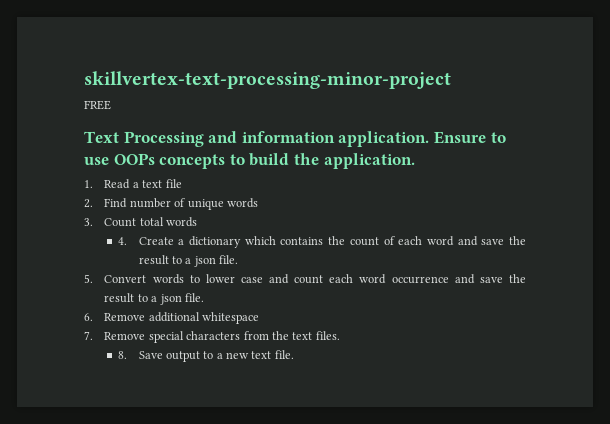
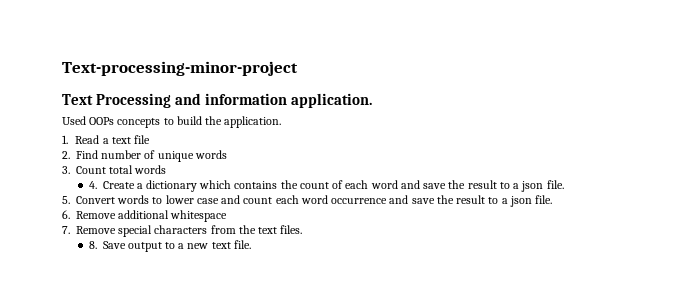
[84,71,451,89] [84,100,111,110] skillvertex-text-processing-minor-project // FREE -> [62,61,298,76] Text-processing-minor-project
[433,131,506,144] [84,157,109,165] Ensure to use -> [62,116,86,125] // Used

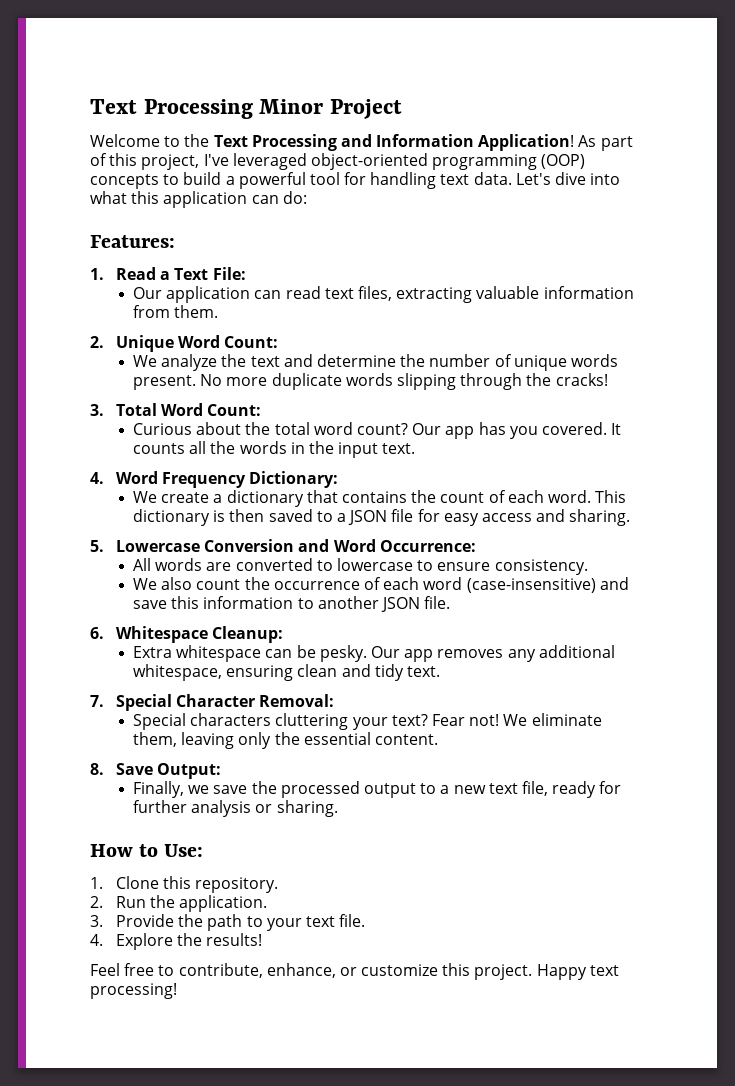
[62,61,298,76] [62,93,373,108] [62,116,282,128] [62,135,151,144] [62,150,227,162] [62,165,167,174] [88,181,135,189] Text-processing-minor-project // Text Processing and information application. // Used OOPs concepts to build the application. // 1. Read a text file // 2. Find number of unique words // 3. Count total words // 4. Create -> [90,99,402,119] [90,134,633,151] [90,153,586,170] [90,172,621,189] [90,191,307,208] [90,235,175,248] [90,267,246,280] [133,286,634,303] [133,305,219,318] [90,335,279,352] [133,354,618,371] [133,373,608,390] [90,403,262,416] [133,422,622,439] [133,441,416,458] [90,471,339,488] [133,491,210,503] Text Processing Minor Project // Welcome to the Text Processing and Information Application! As part of this project, I've leveraged object-oriented programming (OOP) concepts to build a powerful tool for handling text data. Let's dive into what this application can do: // Features: // 1. Read a Text File: // Our application can read text files, extracting valuable information from them. // 2. Unique Word Count: // We analyze the text and determine the number of unique words present. No more duplicate words slipping through the cracks! // 3. Total Word Count: // Curious about the total word count? Our app has you covered. It counts all the words in the input text. // 4. Word Frequency Dictionary: // We create
[199,180,232,189] which -> [306,490,338,503] that
[370,180,564,192] [62,195,553,207] [62,210,228,222] [62,225,303,237] [88,241,126,249] word and save the result to a json file. // 5. Convert words to lower case and count each word occurrence and save the result to a json file. // 6. Remove additional whitespace // 7. Remove special characters from the text files. // 8. Save -> [547,490,627,503] [133,509,631,526] [90,539,476,552] [133,558,588,575] [133,577,629,593] [133,596,451,612] [90,626,284,643] [133,645,615,662] [133,664,440,681] [90,694,335,711] [133,713,602,730] [133,732,438,749] [90,763,222,779] [133,781,360,798] word. This dictionary is then saved to a JSON file for easy access and sharing. // 5. Lowercase Conversion and Word Occurrence: // All words are converted to lowercase to ensure consistency. // We also count the occurrence of each word (case-insensitive) and save this information to another JSON file. // 6. Whitespace Cleanup: // Extra whitespace can be pesky. Our app removes any additional whitespace, ensuring clean and tidy text. // 7. Special Character Removal: // Special characters cluttering your text? Fear not! We eliminate them, leaving only the essential content. // 8. Save Output: // Finally, we save the processed
[233,240,251,249] file. -> [521,781,622,798] [133,800,338,817] [90,844,204,857] [90,876,279,893] [90,895,268,912] [90,914,366,931] [90,933,263,950] [90,963,619,980] [90,983,177,999] file, ready for further analysis or sharing. // How to Use: // 1. Clone this repository. // 2. Run the application. // 3. Provide the path to your text file. // 4. Explore the results! // Feel free to contribute, enhance, or customize this project. Happy text processing!

